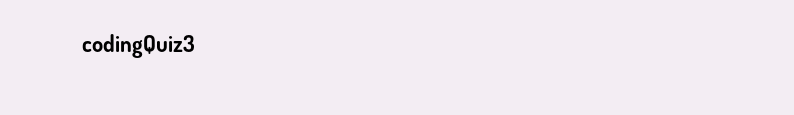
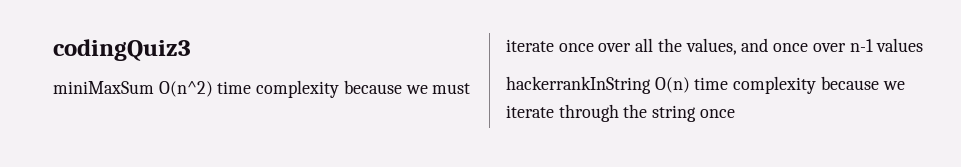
(195, 46) none -> [53,80,471,98] [506,38,924,55] [506,76,905,94] [506,104,735,122] // miniMaxSum O(n^2) time complexity because we must iterate once over all the values, and once over n-1 values // hackerrankInString O(n) time complexity because we iterate through the string once

